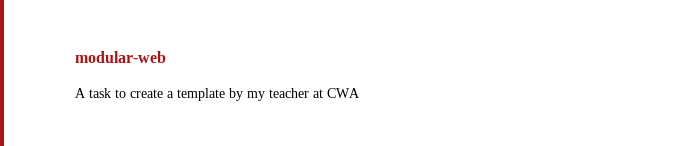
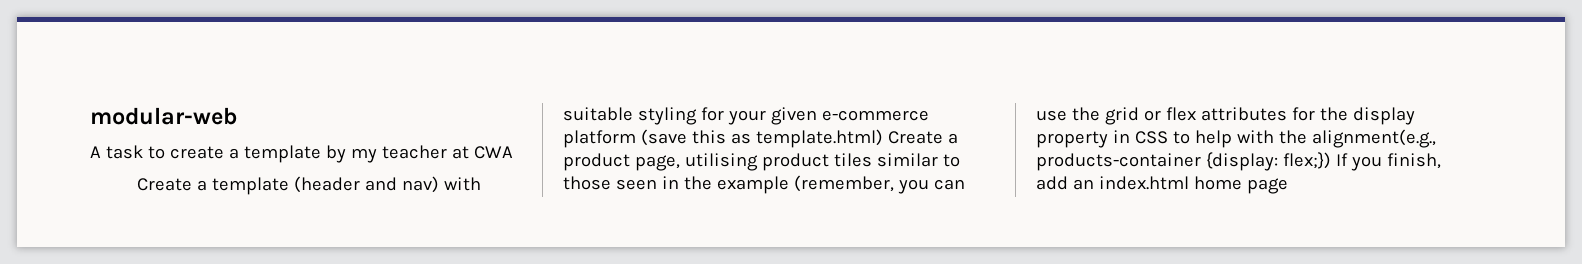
(360, 93) none -> [136,176,481,195] [563,107,929,125] [563,129,958,148] [563,153,960,171] [563,175,965,194] [1036,107,1415,125] [1036,129,1436,148] [1036,152,1441,171] [1036,176,1288,194] // Create a template (header and nav) with suitable styling for your given e-commerce platform (save this as template.html) Create a product page, utilising product tiles similar to those seen in the example (remember, you can use the grid or flex attributes for the display property in CSS to help with the alignment(e.g., products-container {display: flex;}) If you finish, add an index.html home page

